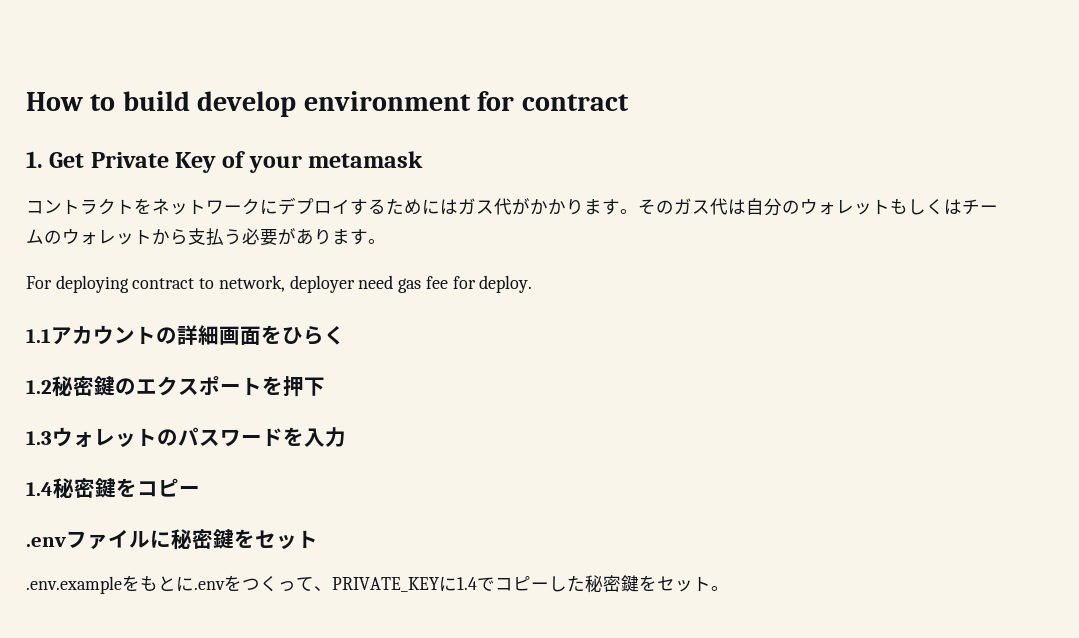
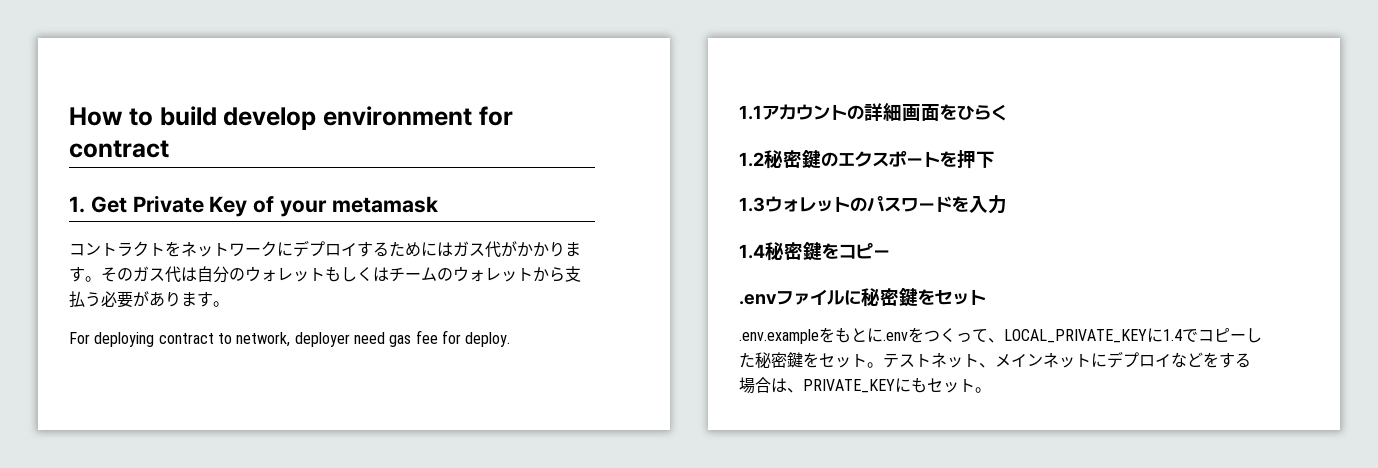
[332,577,439,592] PRIVATE_KEY -> [1004,329,1147,343] LOCAL_PRIVATE_KEY
(729, 588) none -> [883,351,1251,368] [739,377,991,394] テストネット、メインネットにデプロイなどをする場合は、PRIVATE_KEYにもセット。

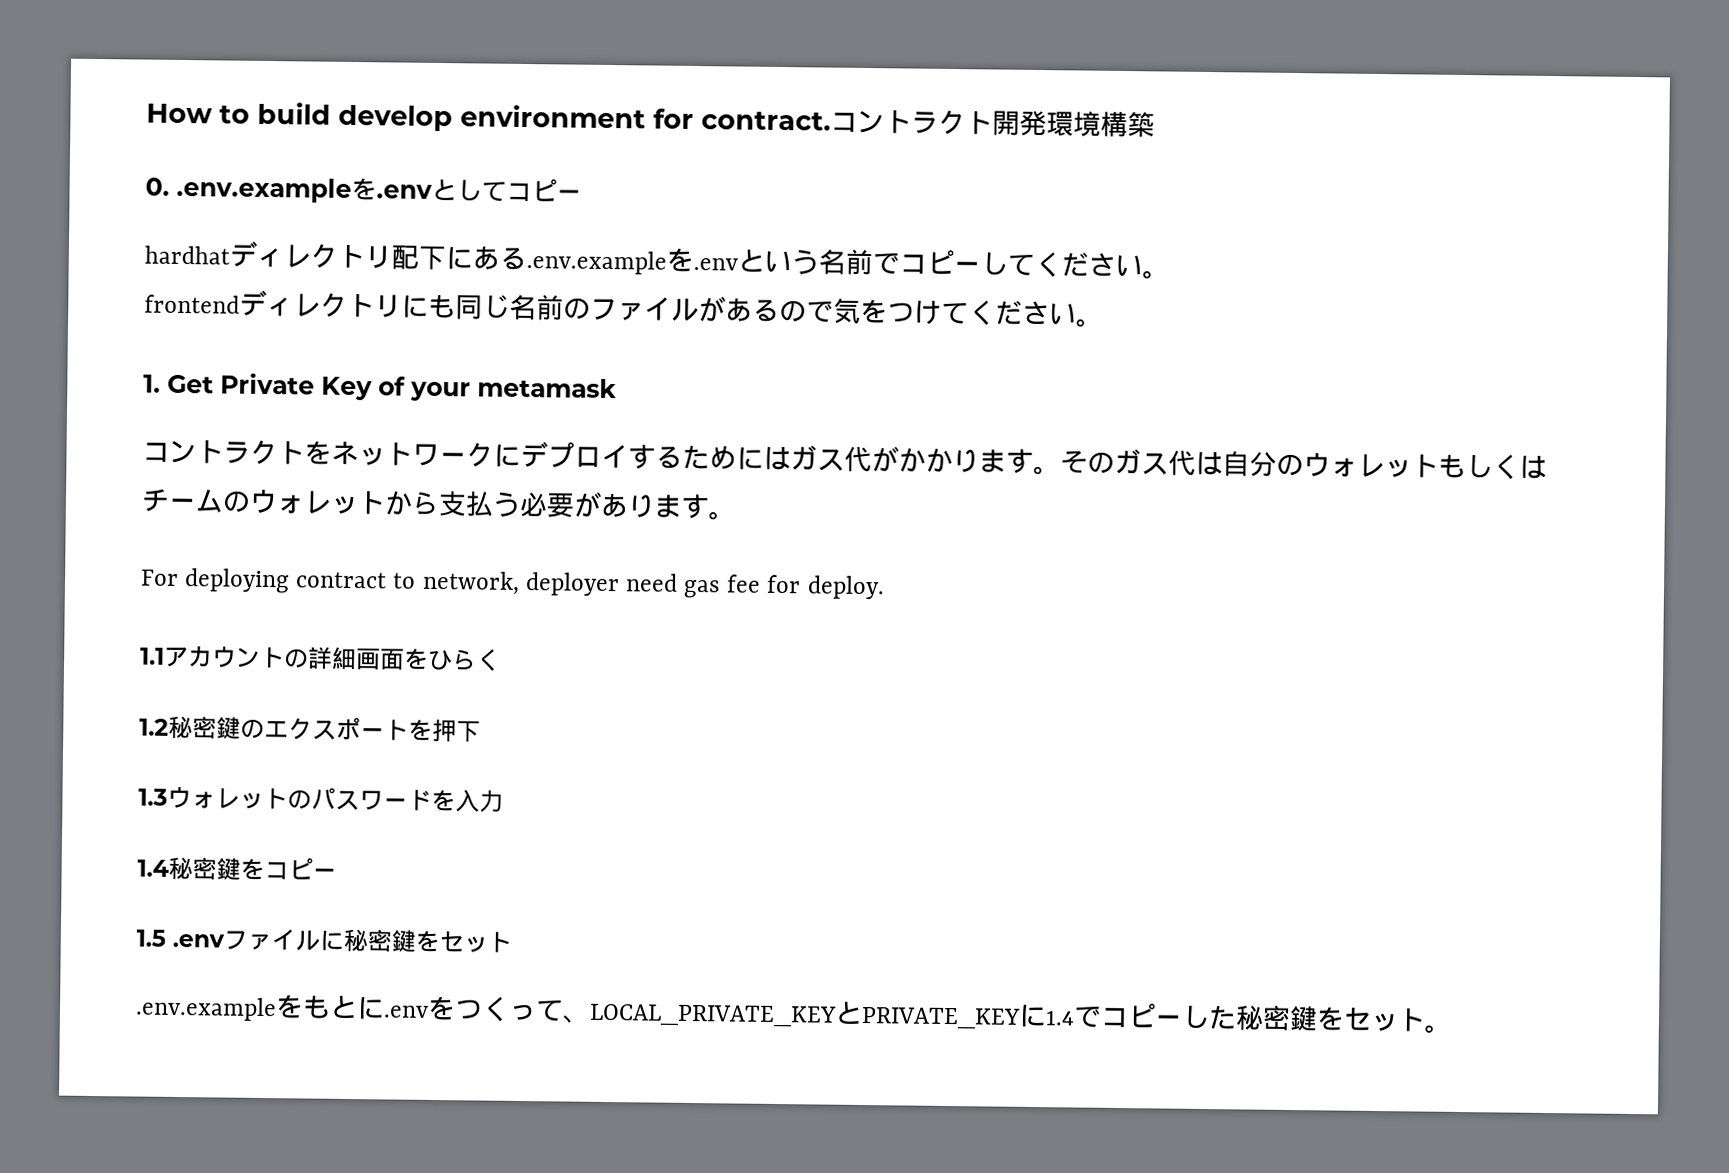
[69,140,169,158] contract -> [701,109,1155,138] [145,176,582,203] [144,240,1170,280] [144,289,1104,328] contract.コントラクト開発環境構築 // 0. .env.exampleを.envとしてコピー // hardhatディレクトリ配下にある.env.exampleを.envという名前でコピーしてください。 // frontendディレクトリにも同じ名前のファイルがあるので気をつけてください。
(890, 254) none -> [136,929,166,947] 1.5
(1147, 336) none -> [834,1000,1021,1030] とPRIVATE_KEY
[883,351,1251,368] [739,377,991,394] テストネット、メインネットにデプロイなどをする場合は、PRIVATE_KEYにもセット。 -> (1452, 1029) none

